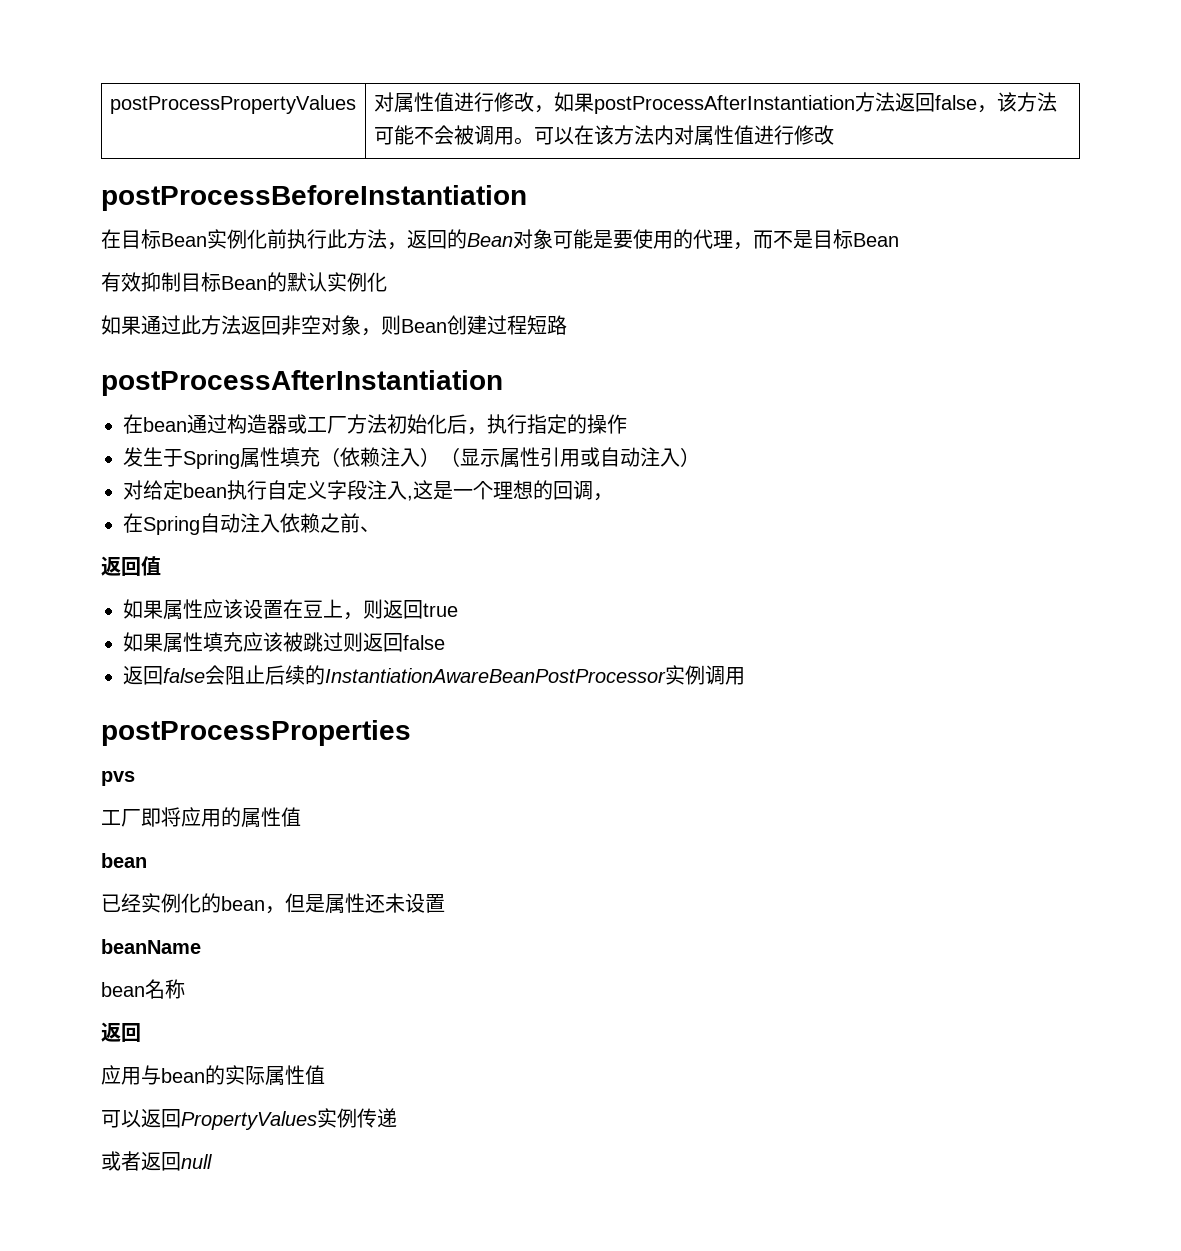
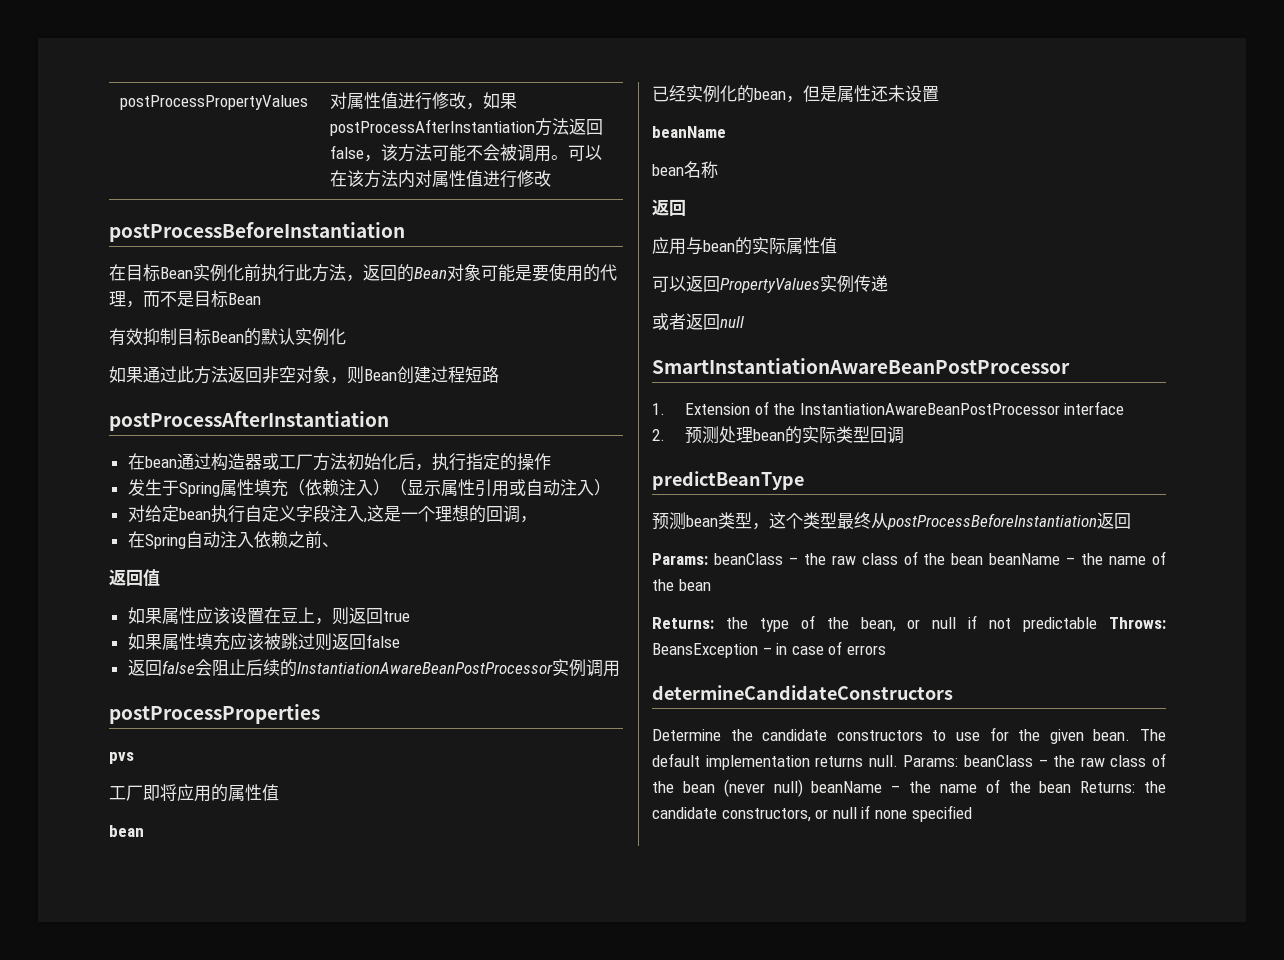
(212, 1161) none -> [652,358,1070,374] [652,401,1125,415] [652,426,905,444] [652,471,804,490] [652,512,1131,530] [652,551,1166,565] [652,579,711,591] [652,615,1166,632] [652,641,886,658] [652,685,953,700] [652,727,1166,744] [652,753,1166,770] [652,779,1166,797] [652,805,972,822] // SmartInstantiationAwareBeanPostProcessor // 1. Extension of the InstantiationAwareBeanPostProcessor interface // 2.预测处理bean的实际类型回调 // predictBeanType // 预测bean类型，这个类型最终从postProcessBeforeInstantiation返回 // Params: beanClass – the raw class of the bean beanName – the name of the bean // Returns: the type of the bean, or null if not predictable Throws: BeansException – in case of errors // determineCandidateConstructors // Determine the candidate constructors to use for the given bean. The default implementation returns null. Params: beanClass – the raw class of the bean (never null) beanName – the name of the bean Returns: the candidate constructors, or null if none specified

